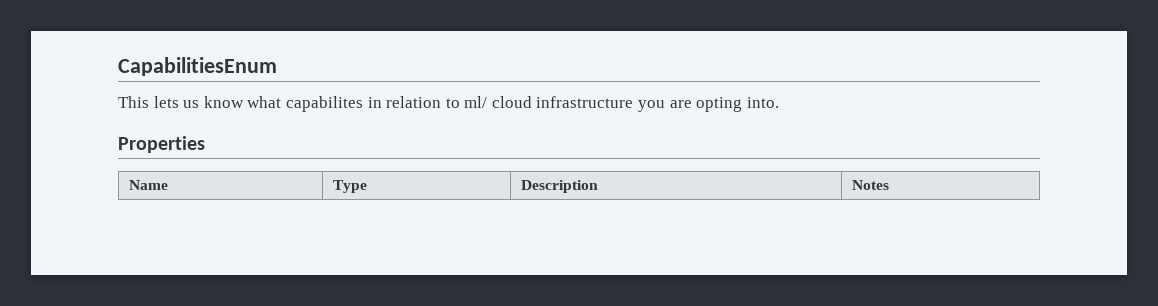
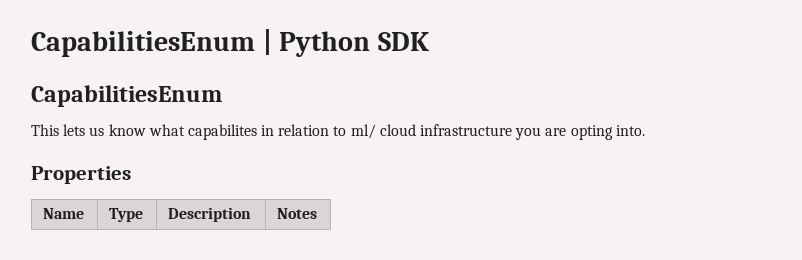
[118,57,277,76] CapabilitiesEnum -> [31,29,430,57] [31,85,222,107] CapabilitiesEnum | Python SDK // CapabilitiesEnum

